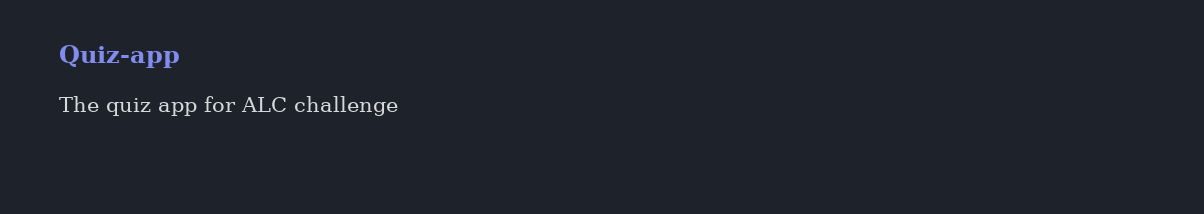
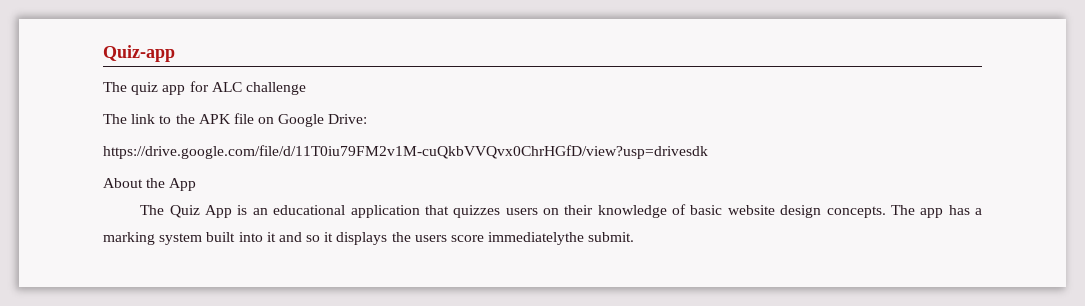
(398, 106) none -> [103,113,368,127] [103,145,708,159] [103,178,197,191] [140,204,983,218] [103,232,635,245] // The link to the APK file on Google Drive: // https://drive.google.com/file/d/11T0iu79FM2v1M-cuQkbVVQvx0ChrHGfD/view?usp=drivesdk // About the App // The Quiz App is an educational application that quizzes users on their knowledge of basic website design concepts. The app has a marking system built into it and so it displays the users score immediatelythe submit.

